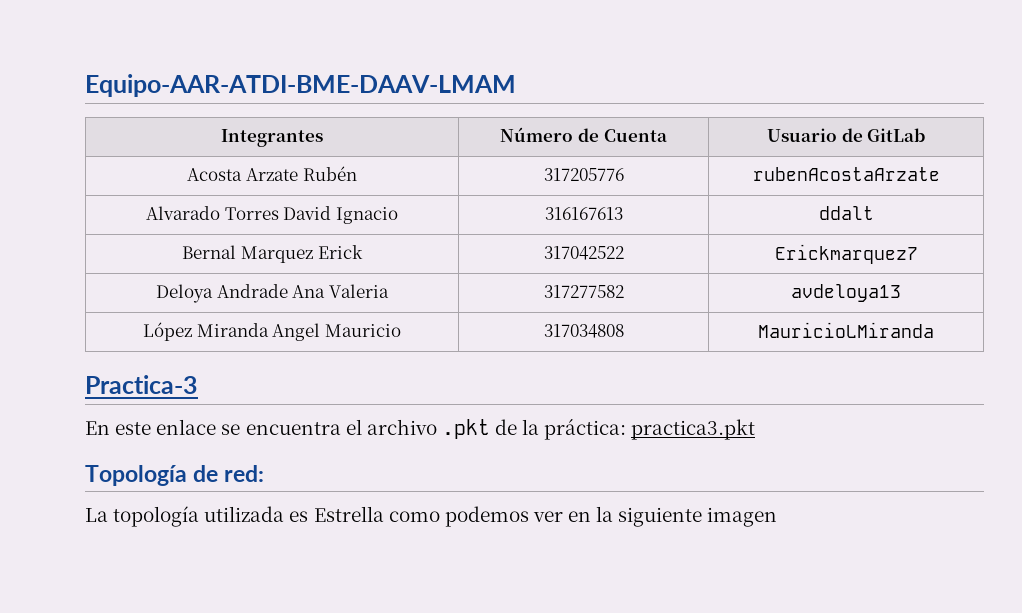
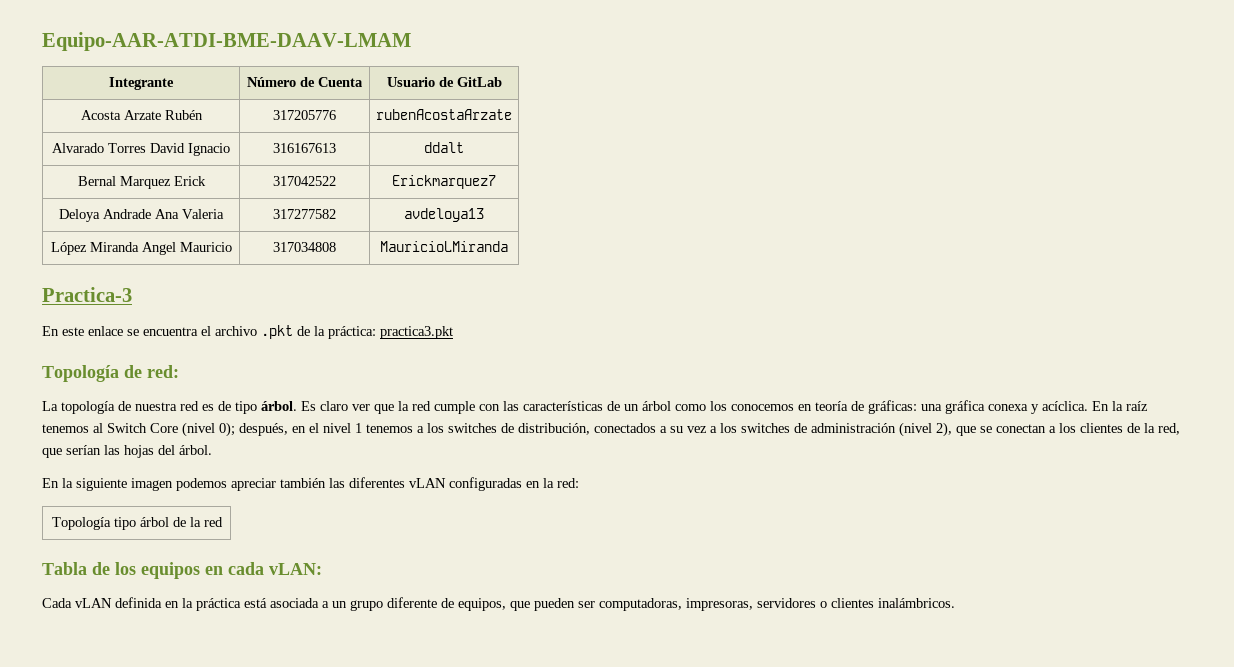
[221,129,323,147] Integrantes -> [109,77,174,90] Integrante
[204,506,778,527] utilizada es Estrella como podemos ver en la siguiente imagen -> [118,400,1148,414] [42,422,1180,437] [42,445,212,458] [42,477,579,491] [51,517,223,530] [42,562,322,579] [42,597,955,611] de nuestra red es de tipo árbol. Es claro ver que la red cumple con las características de un árbol como los conocemos en teoría de gráficas: una gráfica conexa y acíclica. En la raíz tenemos al Switch Core (nivel 0); después, en el nivel 1 tenemos a los switches de distribución, conectados a su vez a los switches de administración (nivel 2), que se conectan a los clientes de la red, que serían las hojas del árbol. // En la siguiente imagen podemos apreciar también las diferentes vLAN configuradas en la red: // Topología tipo árbol de la red // Tabla de los equipos en cada vLAN: // Cada vLAN definida en la práctica está asociada a un grupo diferente de equipos, que pueden ser computadoras, impresoras, servidores o clientes inalámbricos.

